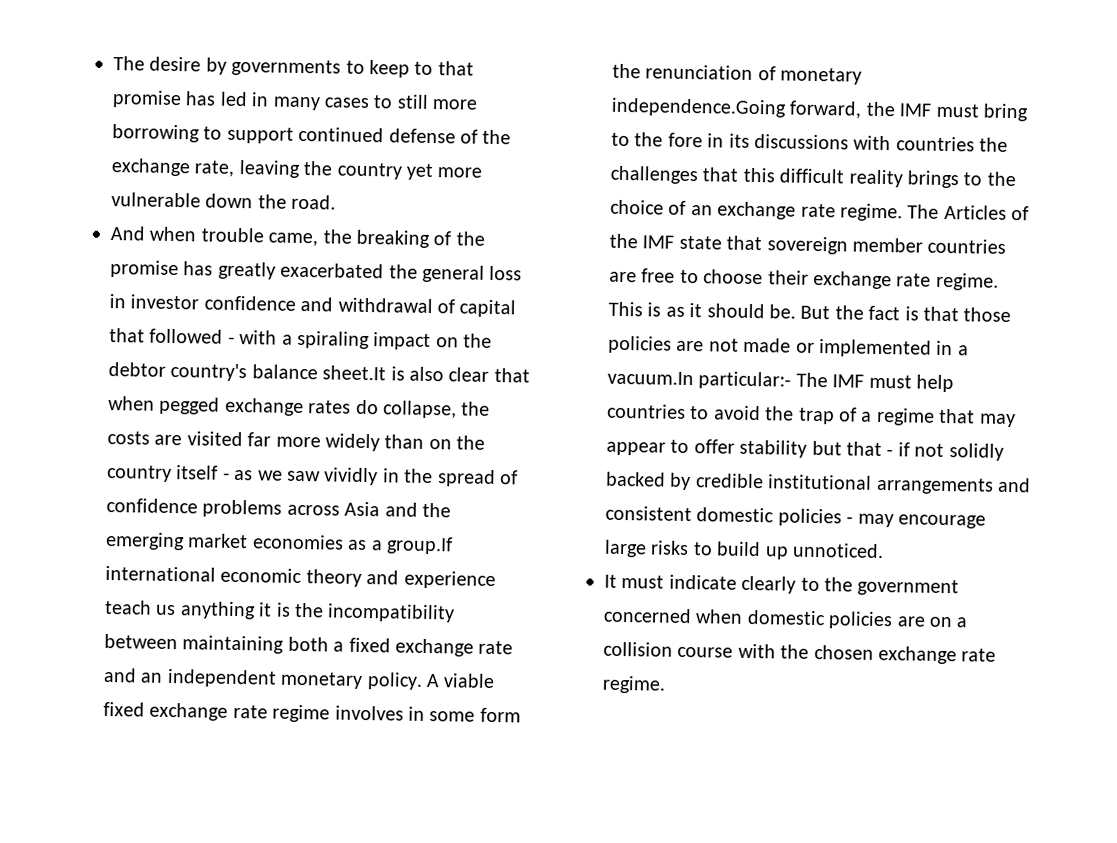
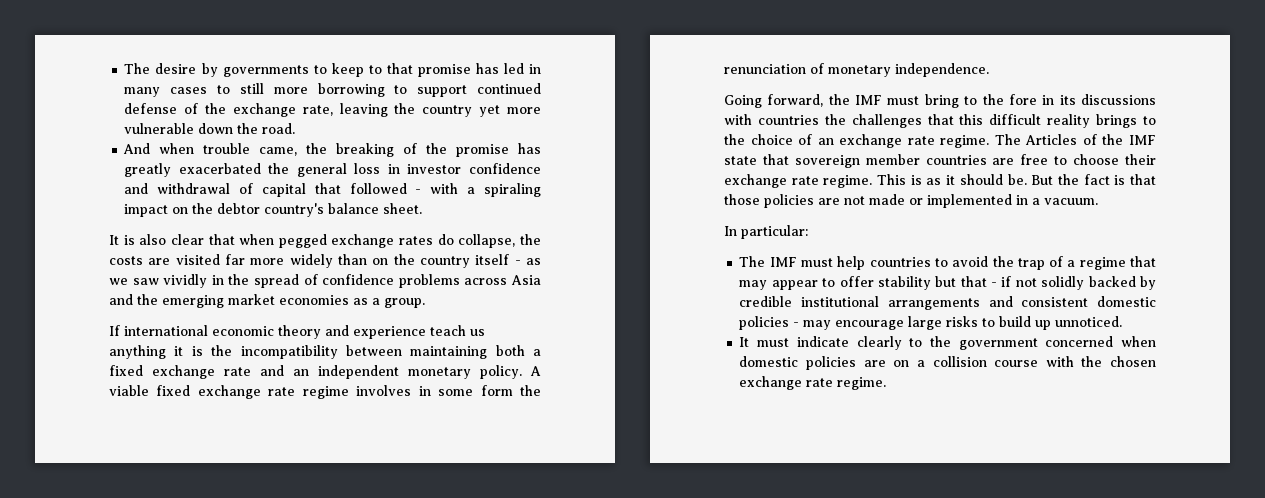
[322,365,387,381] sheet.It -> [383,203,423,214] [109,235,119,245] sheet. // It
[385,536,453,555] group.If -> [384,298,425,308] [109,325,120,336] group. // If
[611,97,787,118] independence.Going -> [895,63,989,77] [724,95,762,108] independence. // Going
[607,370,792,390] vacuum.In particular:- -> [1044,198,1098,205] [724,225,808,239] vacuum. // In particular: //

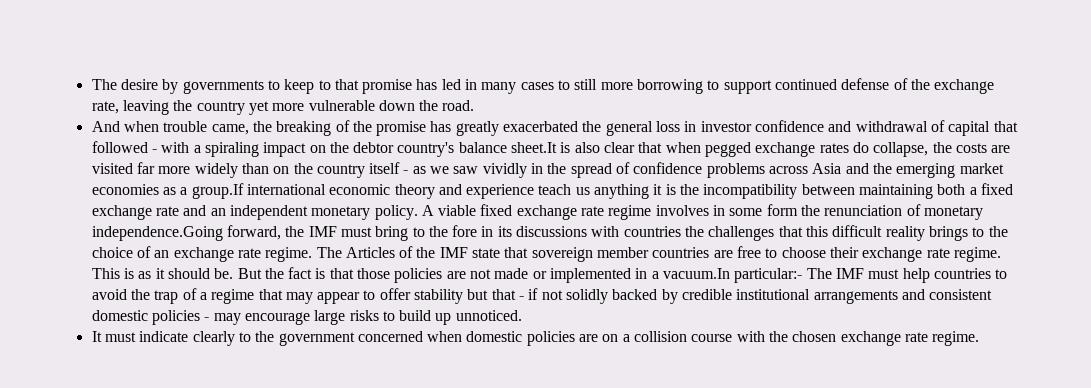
[383,203,423,214] [109,235,119,245] sheet. // It -> [511,142,558,153] sheet.It
[384,298,425,308] [109,325,120,336] group. // If -> [191,183,244,199] group.If
[895,63,989,77] [724,95,762,108] independence. // Going -> [91,226,223,241] independence.Going
[1044,198,1098,205] [724,225,808,239] vacuum. // In particular: // -> [663,268,803,283] vacuum.In particular:-

